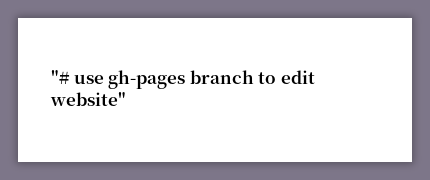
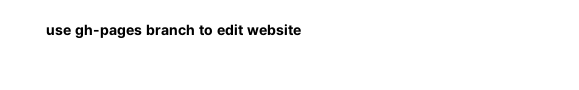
[51,70,70,84] "# -> (46, 31) none
[50,92,126,106] website" -> [246,24,301,36] website

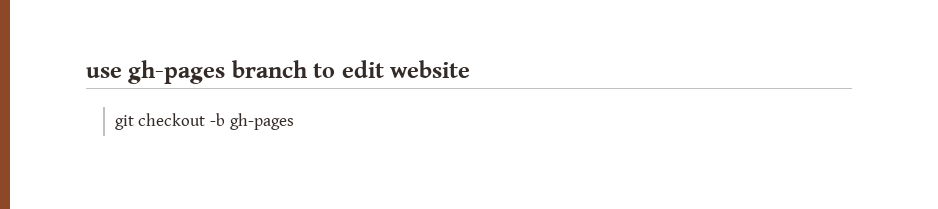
(301, 30) none -> [114,113,294,130] // git checkout -b gh-pages

